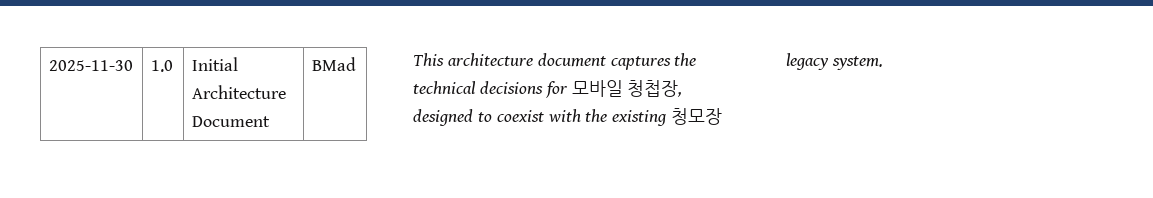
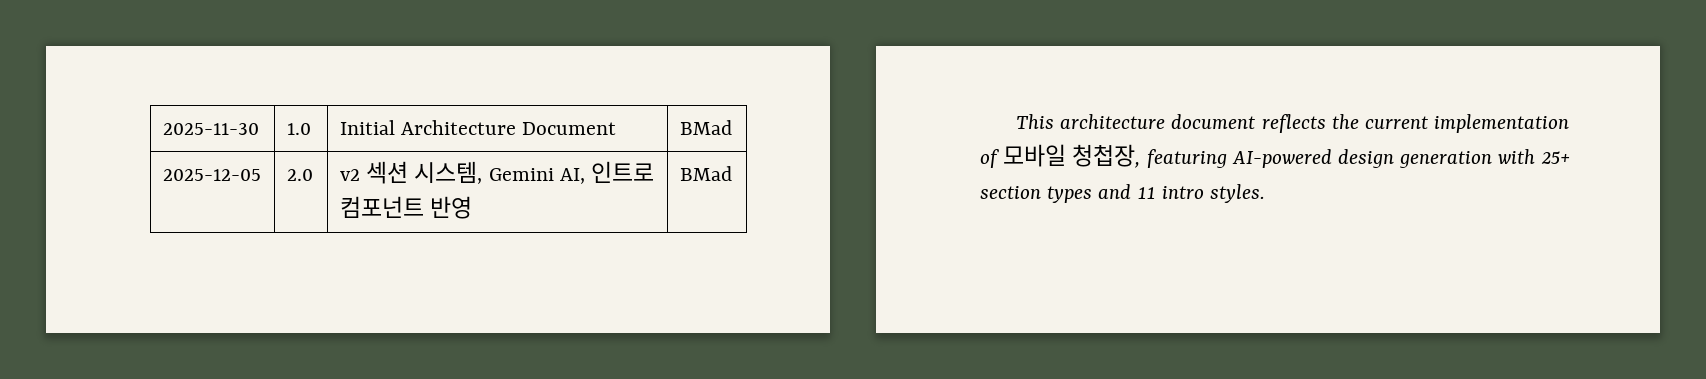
[413,53,697,70] [413,80,683,98] [413,108,723,126] [786,53,883,70] // This architecture document captures the technical decisions for 모바일 청첩장, designed to coexist with the existing 청모장 legacy system. -> [162,169,261,181] [286,169,313,181] [339,161,654,184] [339,196,473,219] [679,166,732,181] [1015,114,1570,133] [980,144,1570,168] [980,184,1266,203] // 2025-12-05 | 2.0 | v2 섹션 시스템, Gemini AI, 인트로 컴포넌트 반영 | BMad // This architecture document reflects the current implementation of 모바일 청첩장, featuring AI-powered design generation with 25+ section types and 11 intro styles.

